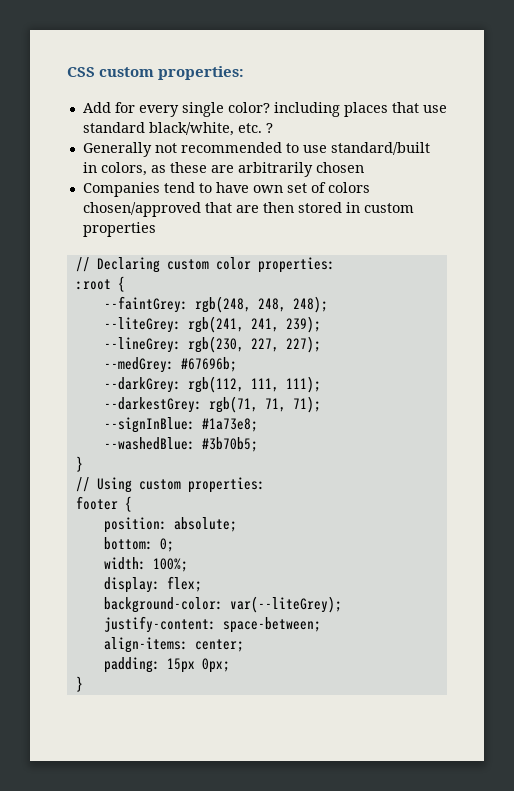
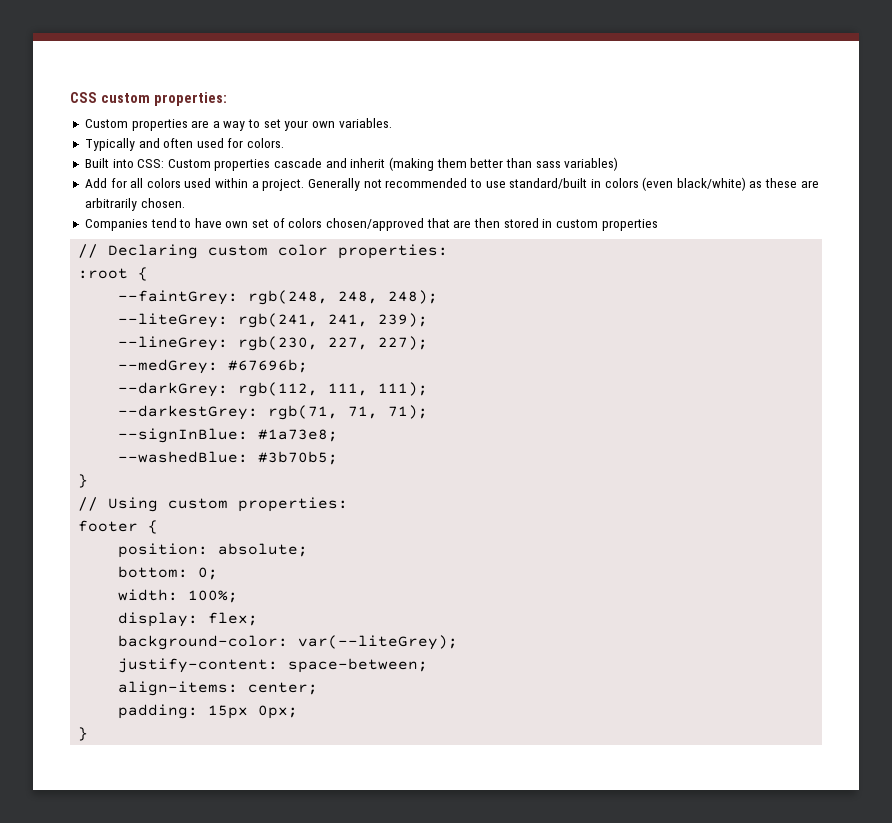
[82,102,447,117] [82,122,273,136] Add for every single color? including places that use standard black/white, etc. ? // -> [84,118,392,131] [84,138,285,151] [84,157,619,171] [84,178,305,191] Custom properties are a way to set your own variables. // Typically and often used for colors. // Built into CSS: Custom properties cascade and inherit (making them better than sass variables) // Add for all colors used within a project.
[100,162,147,176] colors, -> [604,177,746,191] colors (even black/white)
[315,162,364,173] chosen -> [140,198,185,208] chosen.

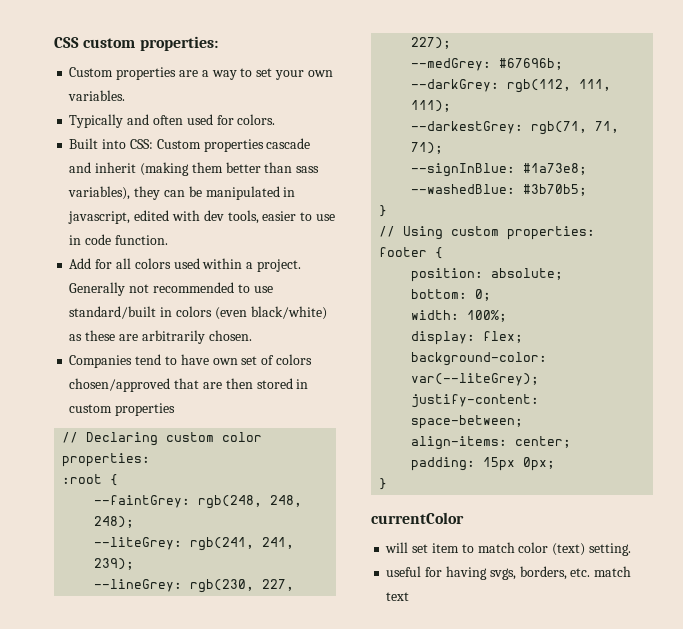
[564,157,619,171] variables) -> [68,186,296,200] [68,210,335,224] [69,234,168,245] variables), they can be manipulated in javascript, edited with dev tools, easier to use in code function.
(89, 734) none -> [371,512,464,524] [385,542,631,556] [386,566,632,580] [386,592,410,601] // currentColor // will set item to match color (text) setting. // useful for having svgs, borders, etc. match text

